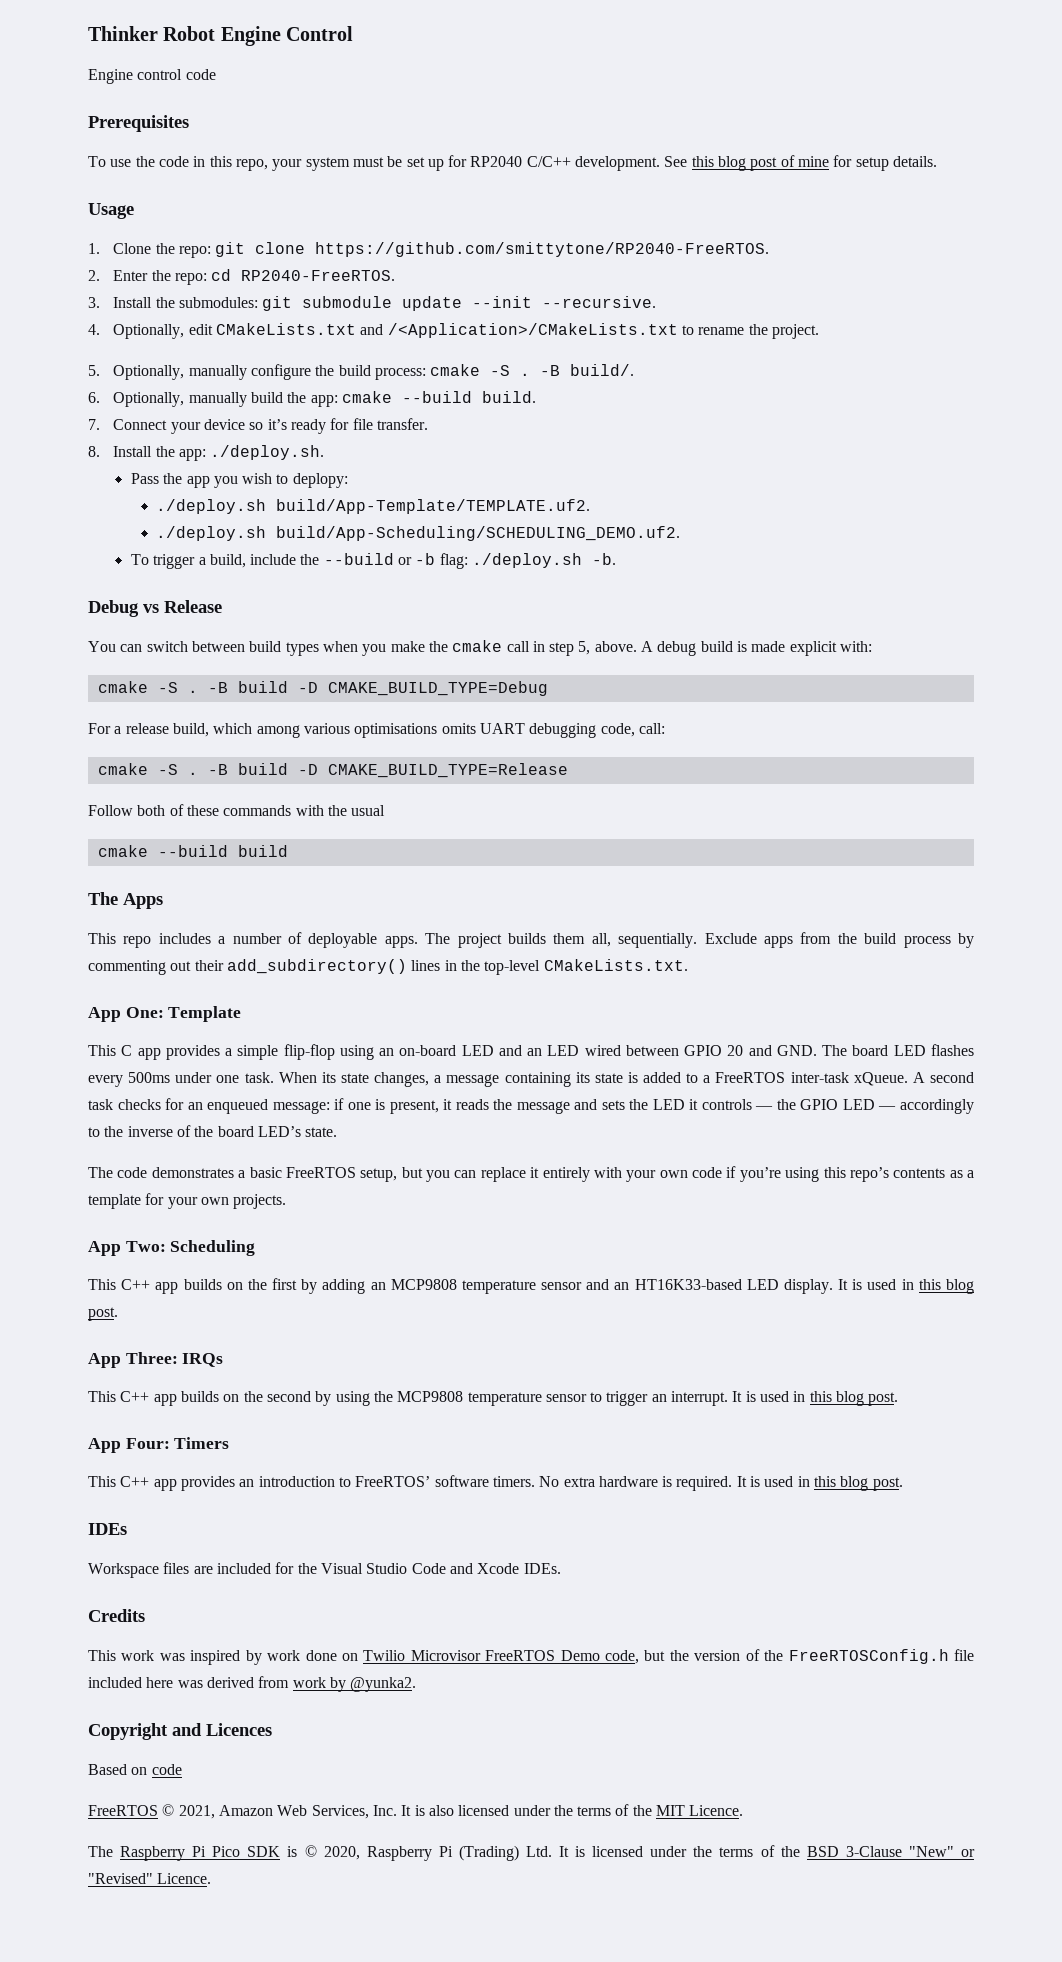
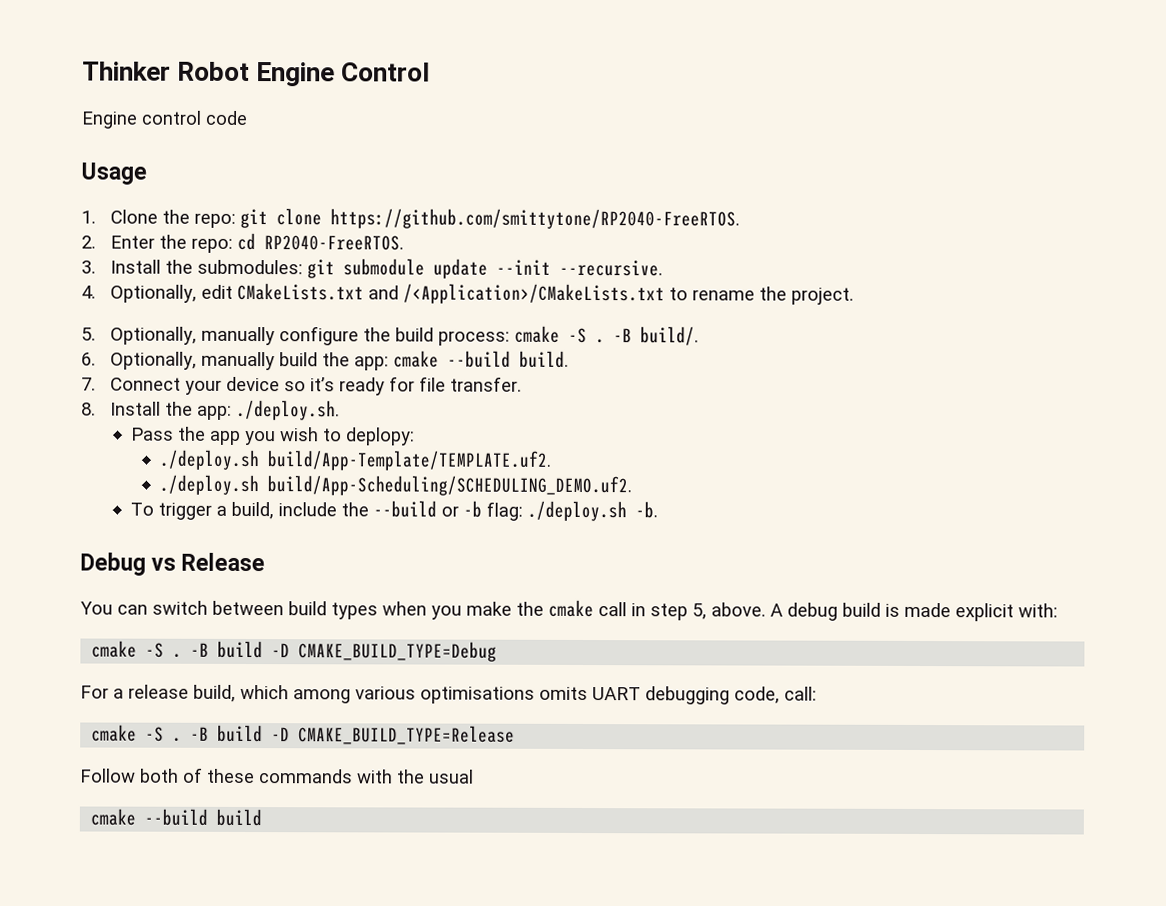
[88,115,189,132] [88,155,938,171] // Prerequisites // To use the code in this repo, your system must be set up for RP2040 C/C++ development. See this blog post of mine for setup details. -> (248, 118) none
[88,892,163,909] [88,932,974,948] [88,959,688,975] [88,1006,242,1022] [88,1044,974,1060] [88,1072,974,1087] [88,1098,974,1114] [88,1125,338,1137] [88,1166,974,1182] [88,1193,287,1209] [88,1240,256,1256] [88,1278,974,1294] [88,1307,118,1321] [88,1352,224,1368] [88,1391,899,1406] [88,1437,230,1453] [88,1475,903,1491] [88,1523,127,1535] [88,1562,561,1578] [88,1609,145,1622] [88,1649,975,1665] [88,1676,417,1692] [88,1723,272,1740] [88,1764,182,1775] [88,1804,744,1819] [88,1845,975,1861] [88,1873,212,1884] // The Apps // This repo includes a number of deployable apps. The project builds them all, sequentially. Exclude apps from the build process by commenting out their add_subdirectory() lines in the top-level CMakeLists.txt. // App One: Template // This C app provides a simple flip-flop using an on-board LED and an LED wired between GPIO 20 and GND. The board LED flashes every 500ms under one task. When its state changes, a message containing its state is added to a FreeRTOS inter-task xQueue. A second task checks for an enqueued message: if one is present, it reads the message and sets the LED it controls — the GPIO LED — accordingly to the inverse of the board LED’s state. // The code demonstrates a basic FreeRTOS setup, but you can replace it entirely with your own code if you’re using this repo’s contents as a template for your own projects. // App Two: Scheduling // This C++ app builds on the first by adding an MCP9808 temperature sensor and an HT16K33-based LED display. It is used in this blog post. // App Three: IRQs // This C++ app builds on the second by using the MCP9808 temperature sensor to trigger an interrupt. It is used in this blog post. // App Four: Timers // This C++ app provides an introduction to FreeRTOS’ software timers. No extra hardware is required. It is used in this blog post. // IDEs // Workspace files are included for the Visual Studio Code and Xcode IDEs. // Credits // This work was inspired by work done on Twilio Microvisor FreeRTOS Demo code, but the version of the FreeRTOSConfig.h file included here was derived from work by @yunka2. // Copyright and Licences // Based on code // FreeRTOS © 2021, Amazon Web Services, Inc. It is also licensed under the terms of the MIT Licence. // The Raspberry Pi Pico SDK is © 2020, Raspberry Pi (Trading) Ltd. It is licensed under the terms of the BSD 3-Clause "New" or "Revised" Licence. -> (263, 817) none

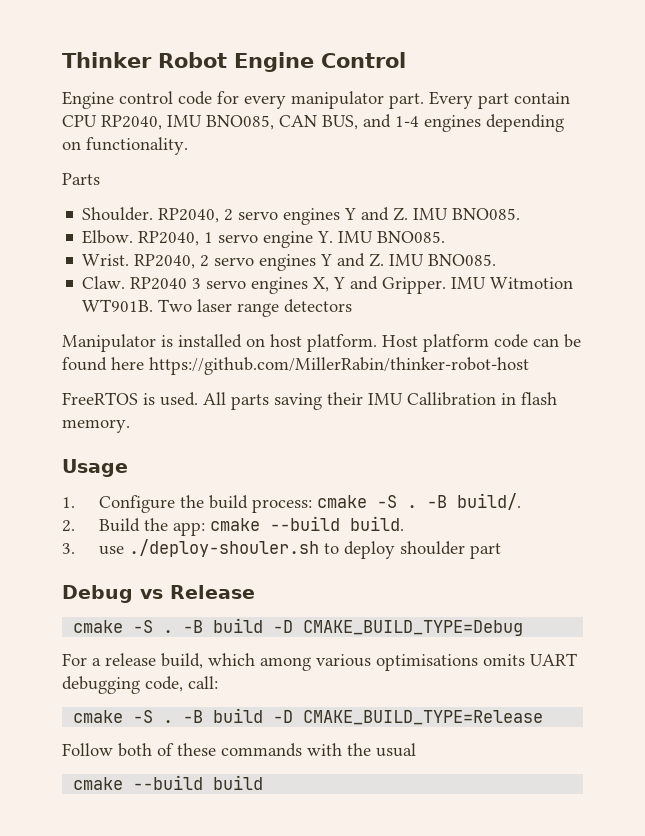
[81,162,147,185] [81,208,741,230] [81,232,405,253] [81,258,664,279] [81,282,855,305] [81,326,360,346] // Usage // 1. Clone the repo: git clone https://github.com/smittytone/RP2040-FreeRTOS. // 2. Enter the repo: cd RP2040-FreeRTOS. // 3. Install the submodules: git submodule update --init --recursive. // 4. Optionally, edit CMakeLists.txt and /<Application>/CMakeLists.txt to rename the project. // 5. Optionally, manually configure -> [217,91,570,109] [62,114,564,132] [62,137,188,155] [62,173,100,185] [82,207,521,225] [82,230,446,248] [82,253,497,271] [82,276,574,294] [82,299,353,317] [62,334,581,352] [62,357,529,375] [62,392,557,410] [62,419,130,433] [62,459,128,477] [62,495,175,513] for every manipulator part. Every part contain CPU RP2040, IMU BNO085, CAN BUS, and 1-4 engines depending on functionality. // Parts // Shoulder. RP2040, 2 servo engines Y and Z. IMU BNO085. // Elbow. RP2040, 1 servo engine Y. IMU BNO085. // Wrist. RP2040, 2 servo engines Y and Z. IMU BNO085. // Claw. RP2040 3 servo engines X, Y and Gripper. IMU Witmotion WT901B. Two laser range detectors // Manipulator is installed on host platform. Host platform code can be found here https://github.com/MillerRabin/thinker-robot-host // FreeRTOS is used. All parts saving their IMU Callibration in flash memory. // Usage // 1. Configure
[81,351,319,371] 6. Optionally, manually build -> [62,518,140,532] 2. Build
[81,376,523,396] [81,399,341,421] [130,426,415,446] [159,449,553,471] [159,474,633,497] [129,500,658,522] [80,552,266,576] [80,599,1058,622] 7. Connect your device so it’s ready for file transfer. // 8. Install the app: ./deploy.sh. // Pass the app you wish to deplopy: // ./deploy.sh build/App-Template/TEMPLATE.uf2. // ./deploy.sh build/App-Scheduling/SCHEDULING_DEMO.uf2. // To trigger a build, include the --build or -b flag: ./deploy.sh -b. // Debug vs Release // You can switch between build types when you make the cmake call in step 5, above. A debug build is made explicit with: -> [62,539,501,559] [62,585,255,603] 3. use ./deploy-shouler.sh to deploy shoulder part // Debug vs Release

